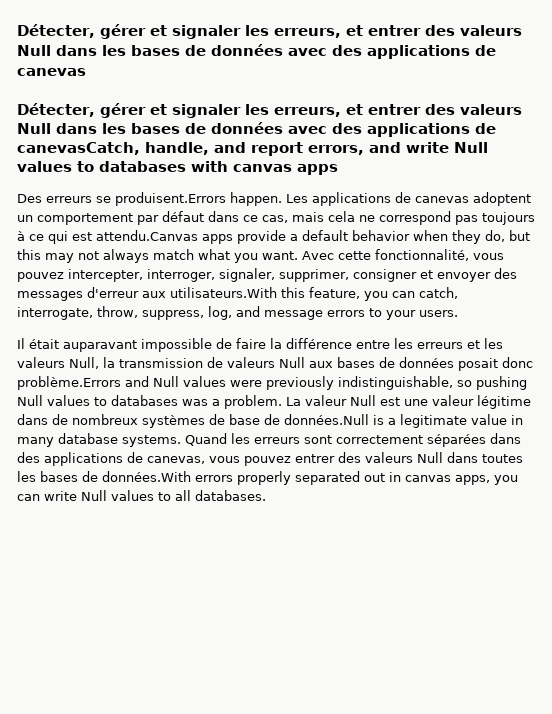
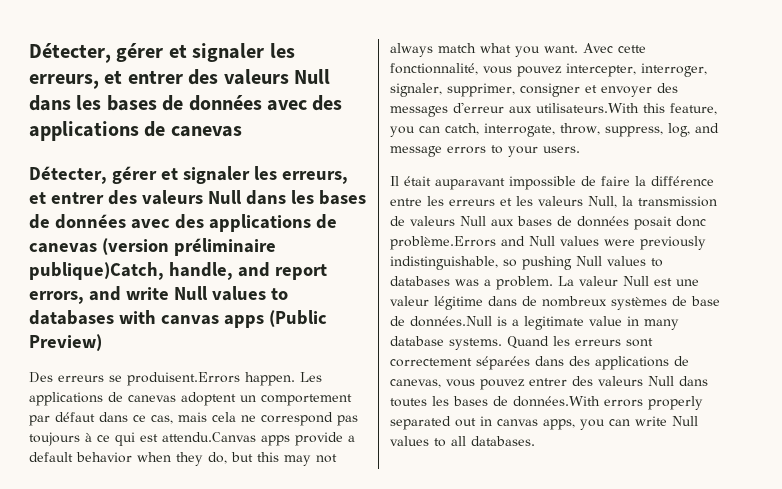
[17,142,140,155] canevasCatch, -> [29,238,276,256] [29,262,164,280] canevas (version préliminaire publique)Catch,
(338, 169) none -> [268,310,327,327] [29,334,102,351] (Public Preview)

